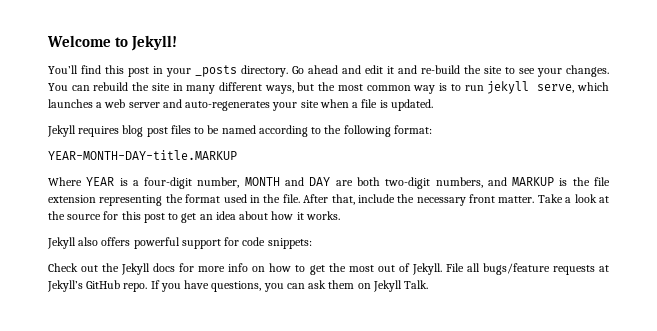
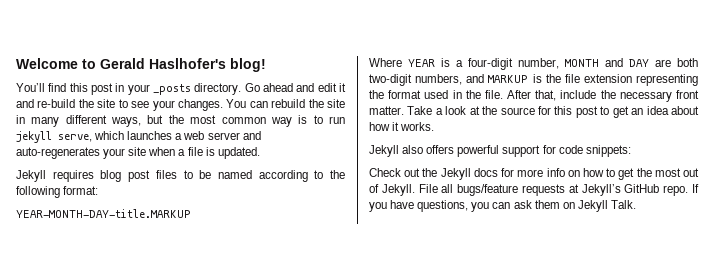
[130,35,177,51] Jekyll! -> [100,58,266,72] Gerald Haslhofer's blog!

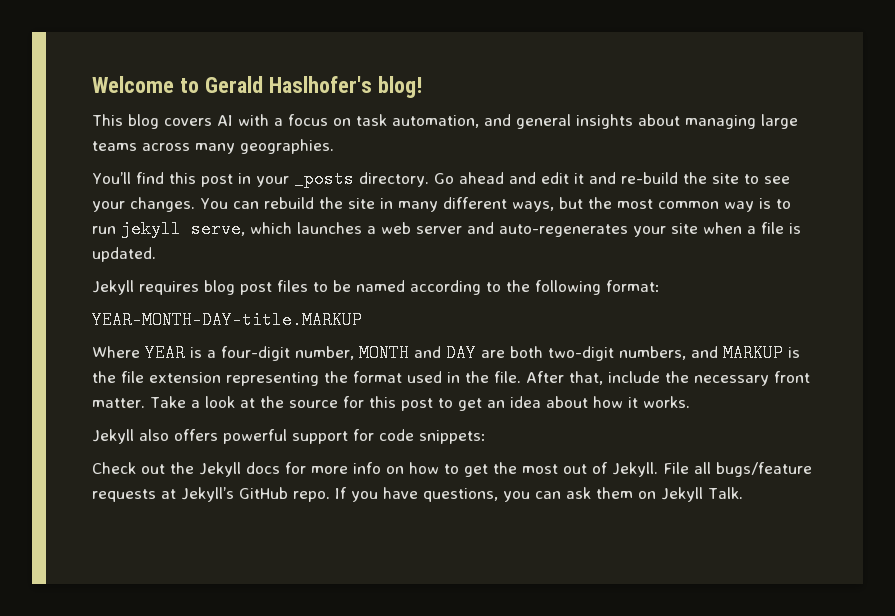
(266, 65) none -> [92,114,798,129] [92,139,334,154] // This blog covers AI with a focus on task automation, and general insights about managing large teams across many geographies.

